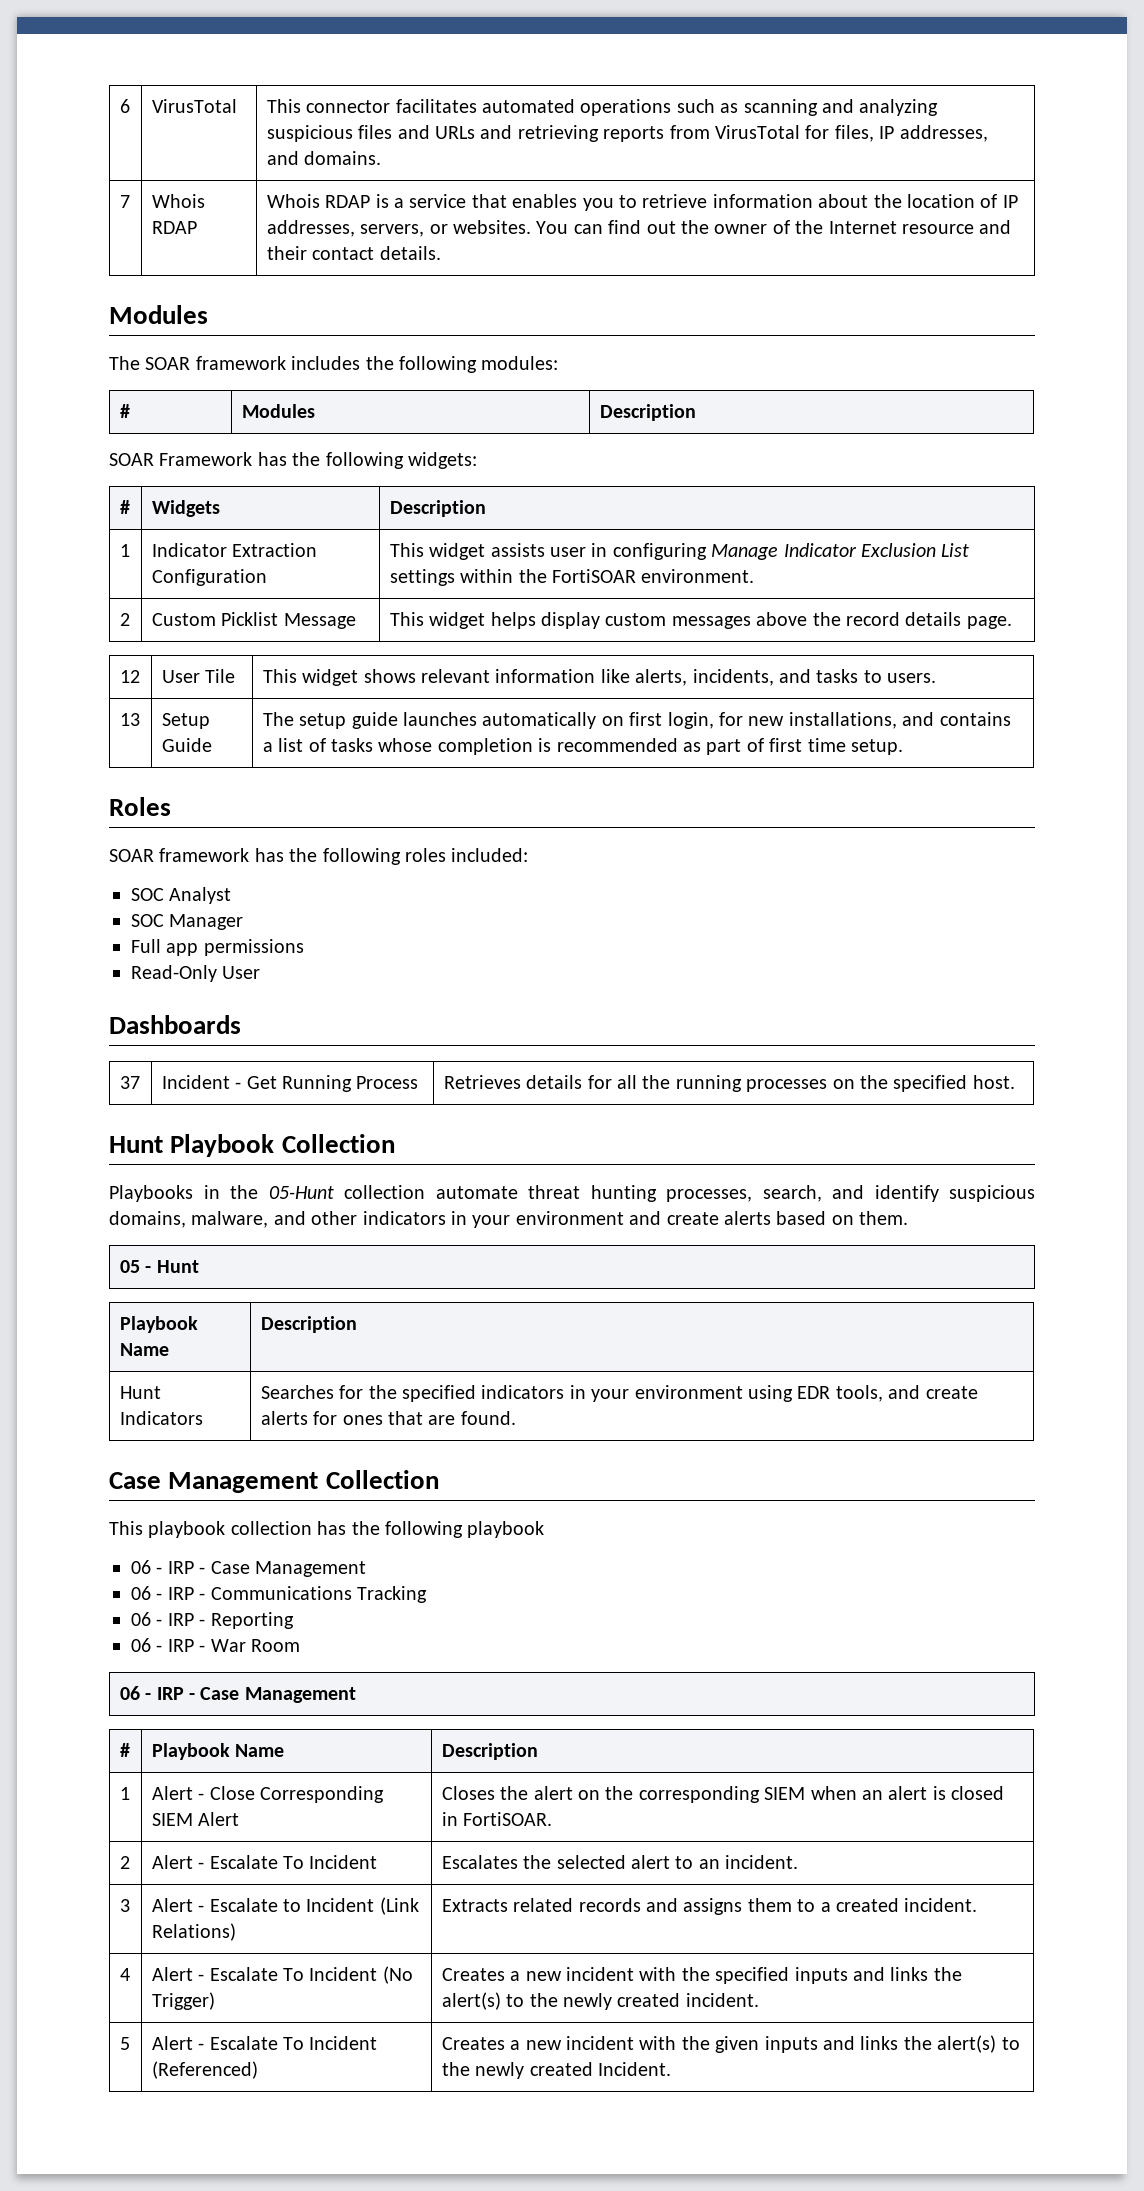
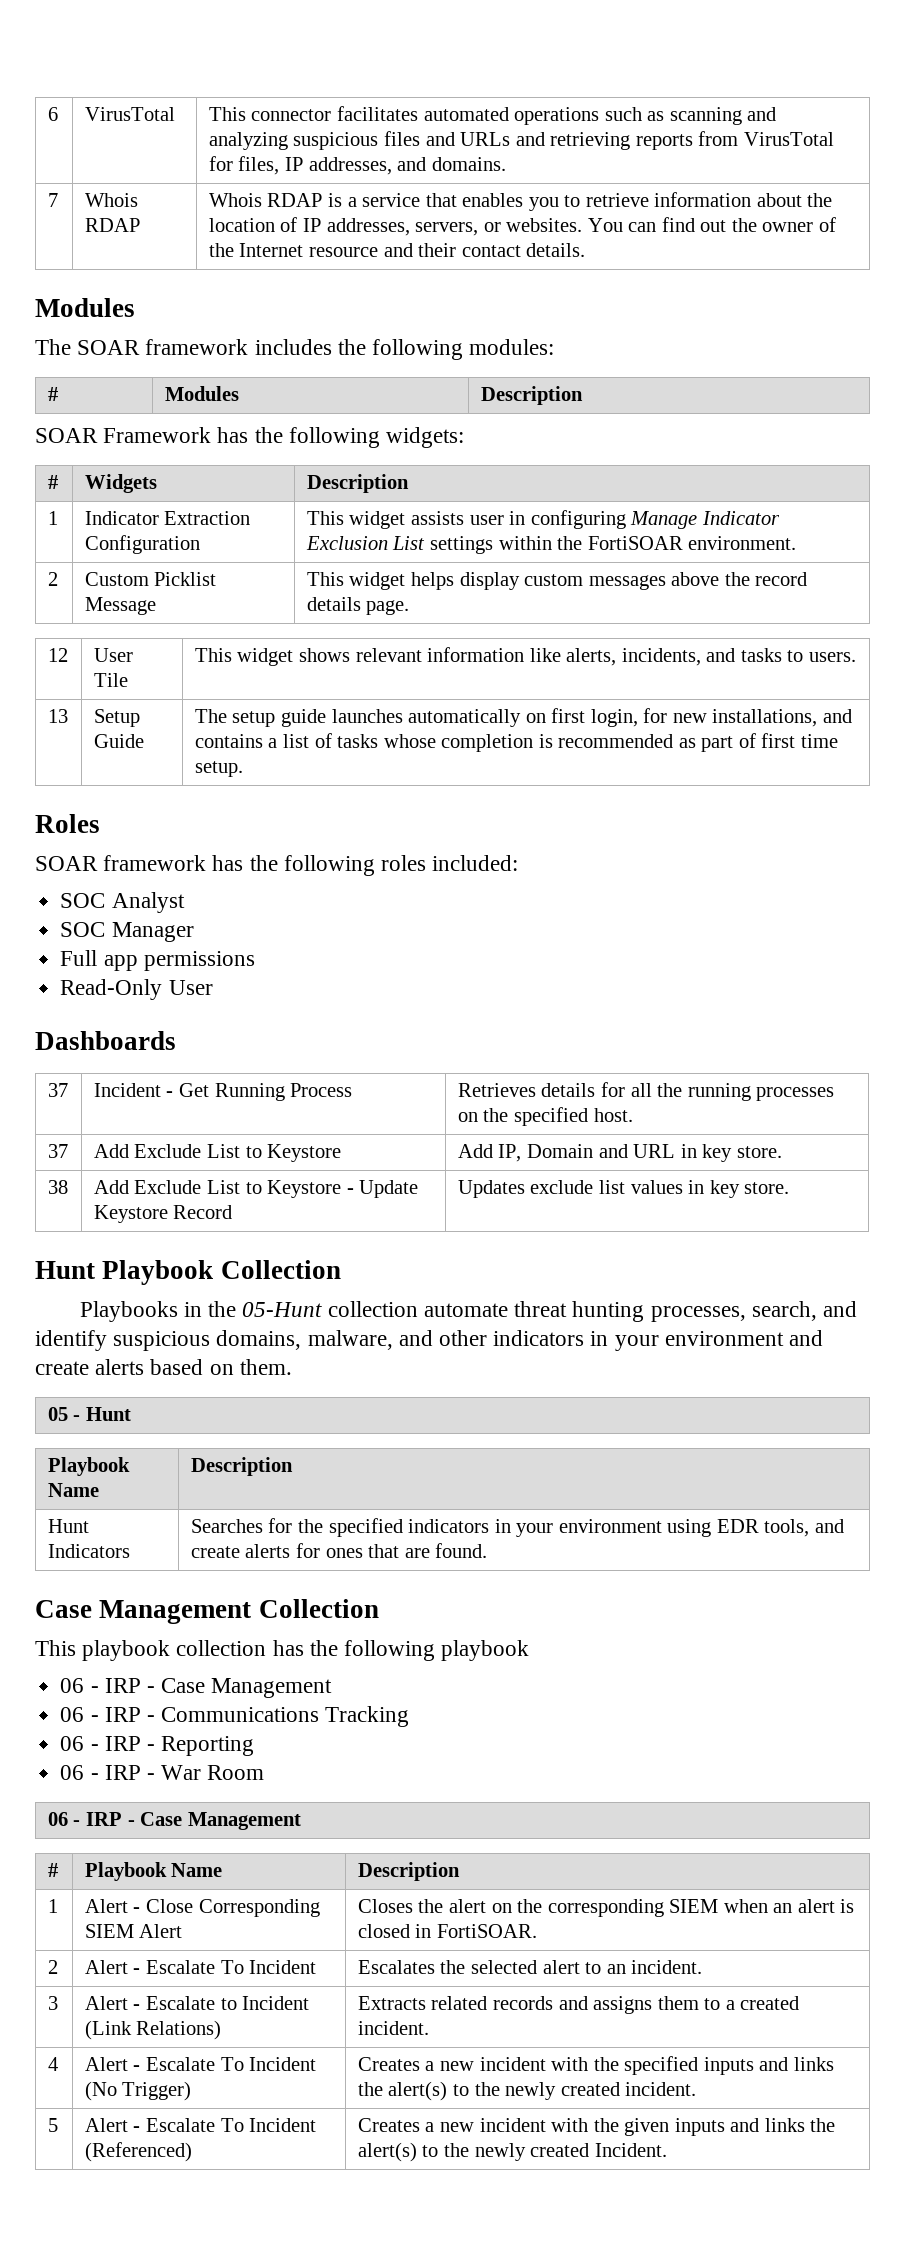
(1015, 1082) none -> [47,1144,68,1158] [93,1144,342,1162] [457,1144,782,1162] [47,1180,68,1194] [93,1180,419,1198] [93,1205,233,1223] [457,1180,790,1198] // 37 | Add Exclude List to Keystore | Add IP, Domain and URL in key store. // 38 | Add Exclude List to Keystore - Update Keystore Record | Updates exclude list values in key store.

